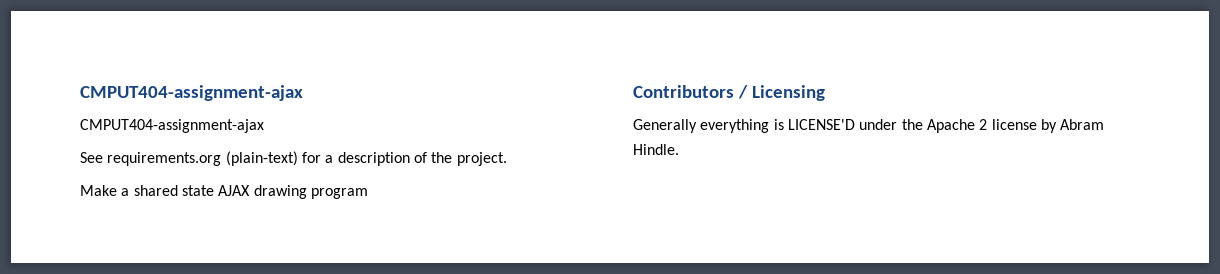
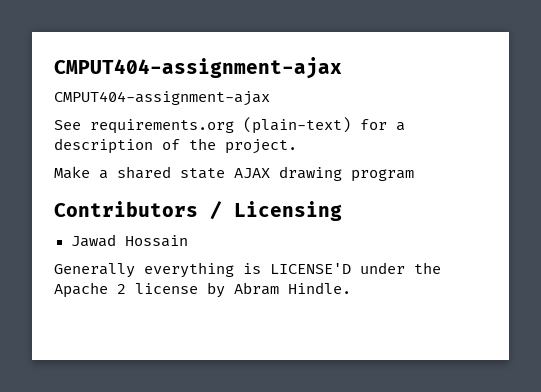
(825, 93) none -> [70,234,188,247] // Jawad Hossain

